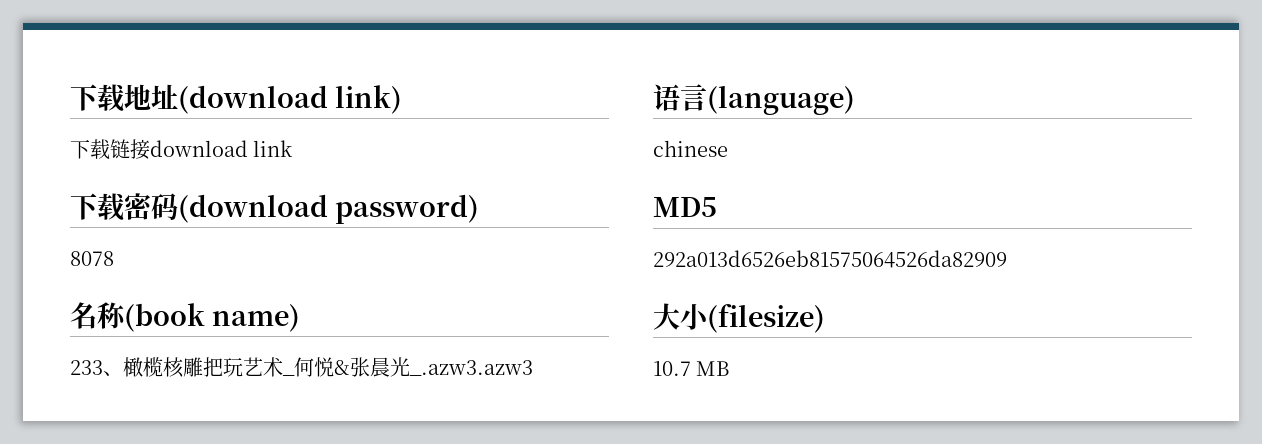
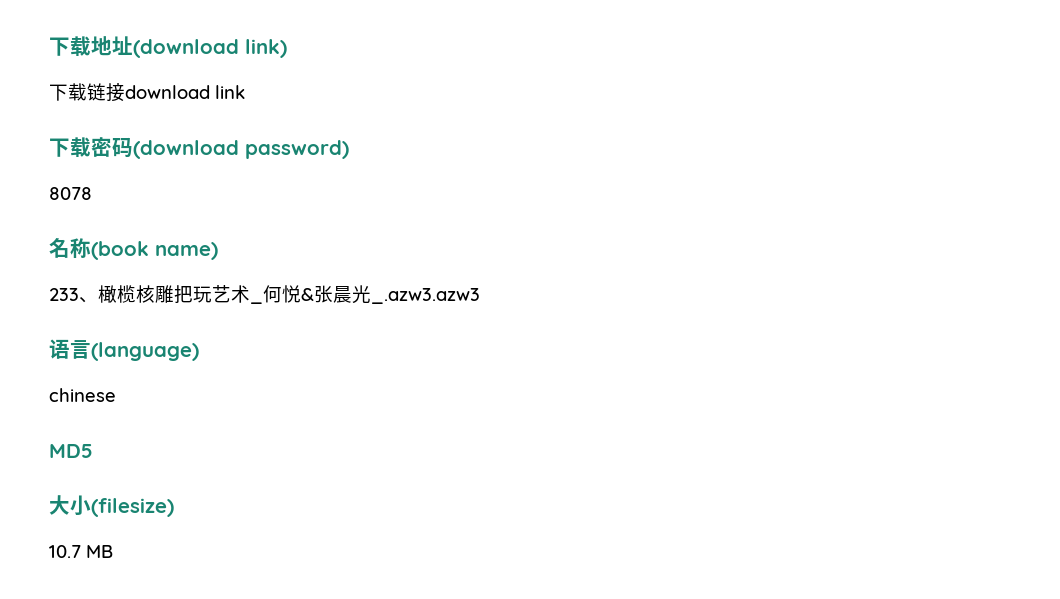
[653,250,1007,268] // 292a013d6526eb81575064526da82909 -> (93, 451) none

